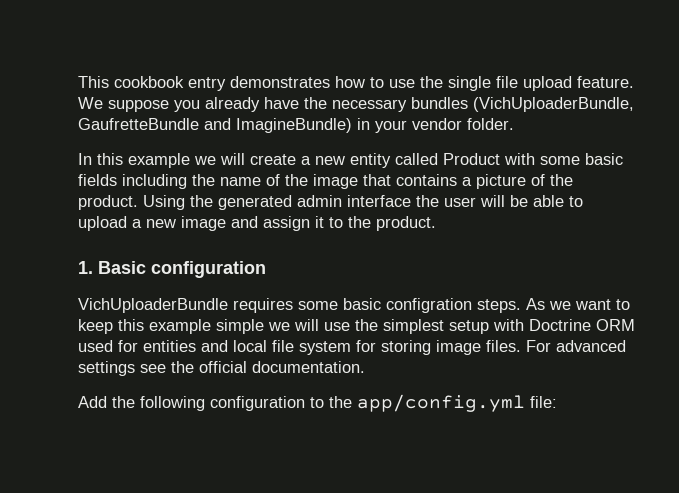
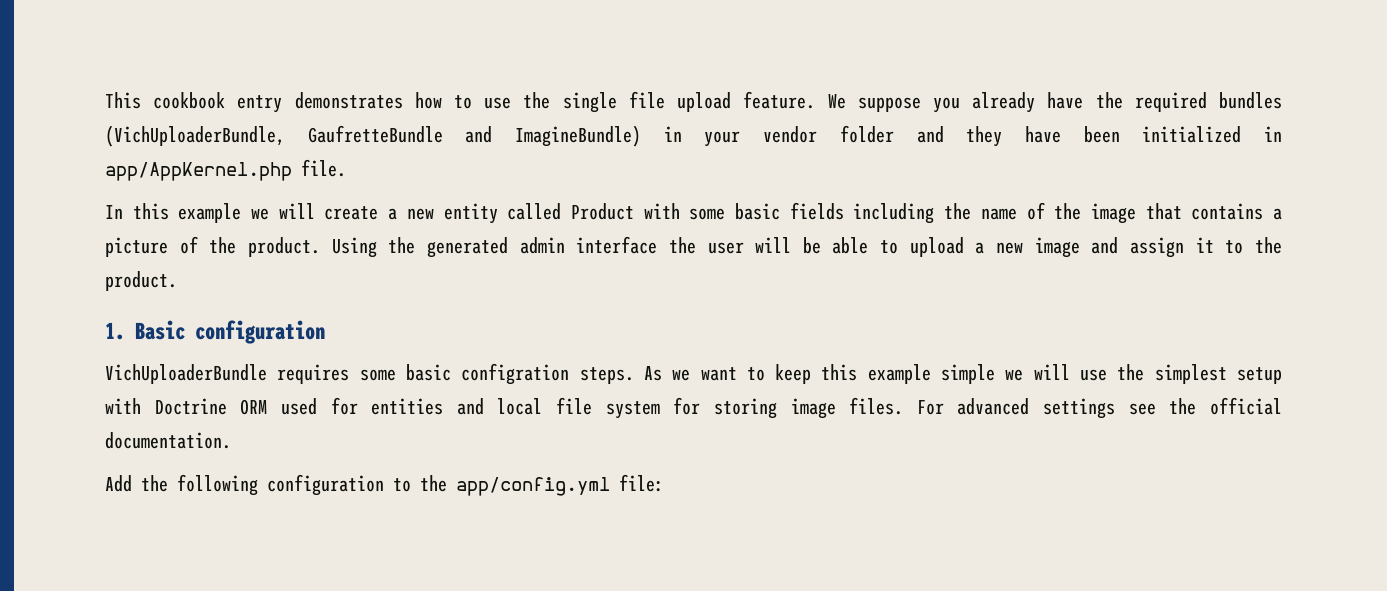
[332,99,407,112] necessary -> [1134,92,1207,112] required
[467,118,514,130] folder. -> [839,125,1283,147] [105,159,346,181] folder and they have been initialized in app/AppKernel.php file.

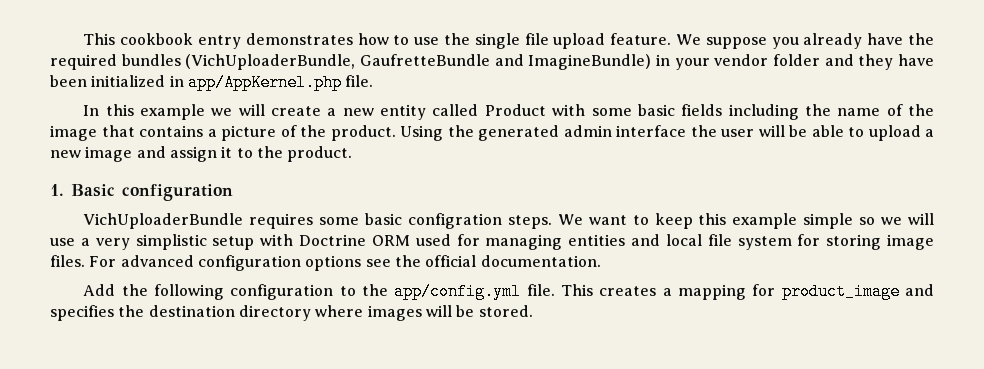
[643,366,691,381] As we -> [557,214,583,225] We
(996, 374) none -> [859,217,876,225] so
[1117,364,1227,384] the simplest -> [80,234,207,250] a very simplistic
(358, 406) none -> [485,234,563,250] managing
[1043,398,1116,419] settings -> [197,255,362,271] configuration options
[619,474,664,492] file: -> [526,283,934,300] [50,305,533,321] file. This creates a mapping for product_image and specifies the destination directory where images will be stored.

